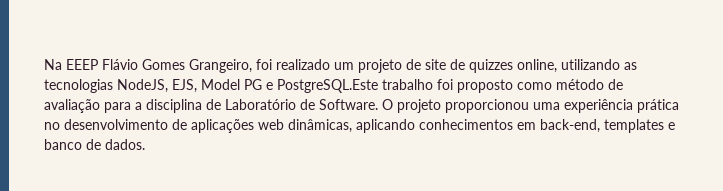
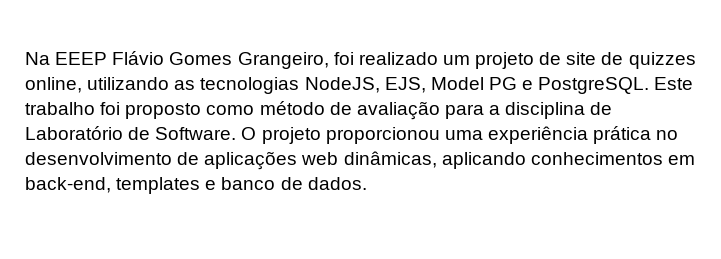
[277,79,378,93] PostgreSQL.Este -> [538,77,694,94] PostgreSQL. Este

